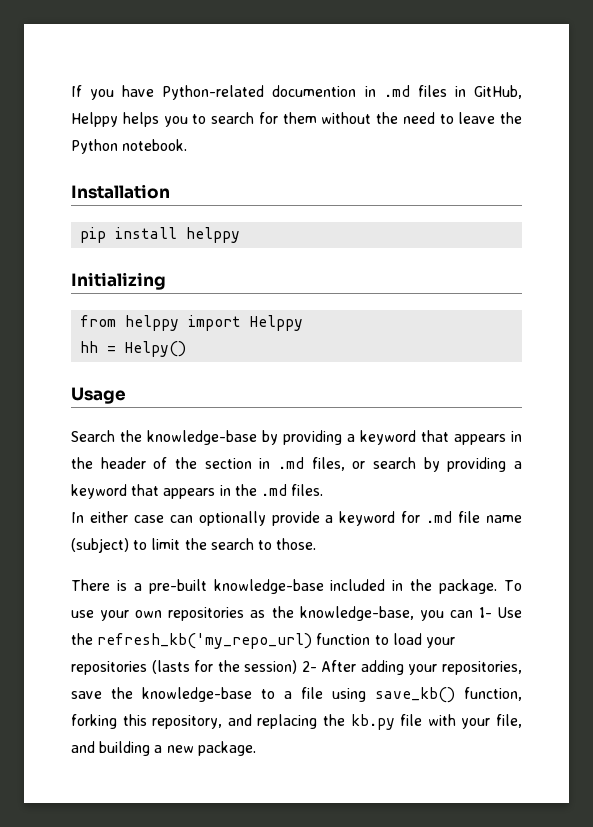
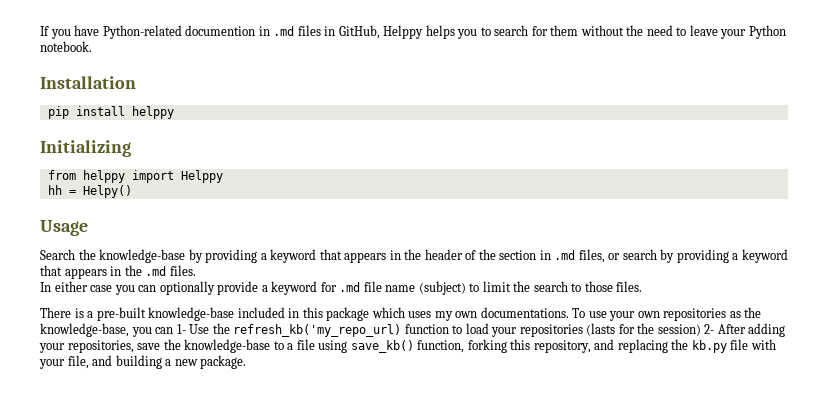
[500,112,522,124] the -> [720,29,747,39] your
(164, 519) none -> [114,285,135,295] you
[276,538,317,550] those. -> [584,281,643,292] those files.
[410,579,498,594] the package. -> [302,307,569,321] this package which uses my own documentations.

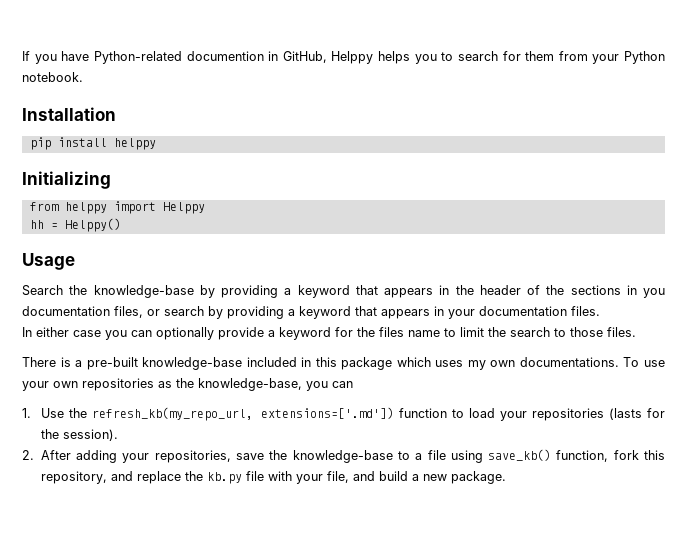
[273,25,336,36] .md files in -> (279, 56) none
[580,25,718,36] without the need to leave -> [558,51,588,61] from
[82,185,132,198] Helpy() -> [64,218,121,232] Helppy()
[499,250,576,260] section in .md -> [570,285,665,298] [22,306,110,316] sections in you documentation
[124,265,167,276] the .md -> [448,306,567,319] your documentation
[339,281,466,295] .md file name (subject) -> [357,327,440,337] the files name
[176,324,186,334] 1- -> [22,408,31,418] // 1.
[233,324,402,337] refresh_kb('my_repo_url) -> [91,407,395,421] refresh_kb(my_repo_url, extensions=['.md'])
[657,324,715,336] session) 2- -> [62,429,118,441] [22,450,34,460] session). // 2.
[467,339,507,353] forking -> [613,450,639,460] fork
[617,339,668,353] replacing -> [136,471,181,484] replace
[115,355,162,369] building -> [378,471,408,481] build

